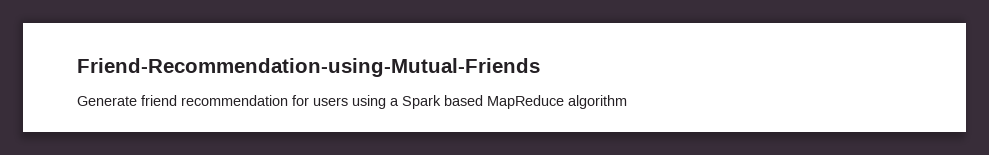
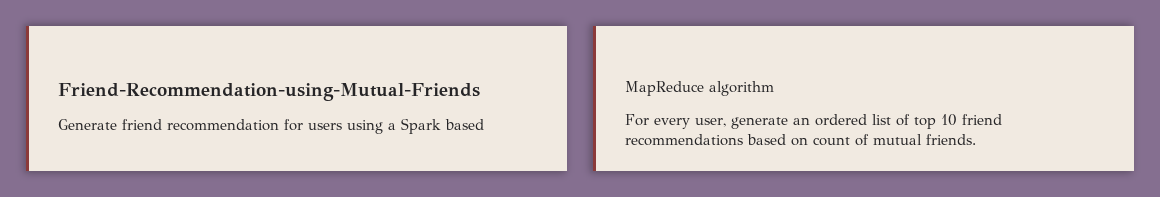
(627, 102) none -> [625,114,1002,129] [625,134,976,146] // For every user, generate an ordered list of top 10 friend recommendations based on count of mutual friends.

